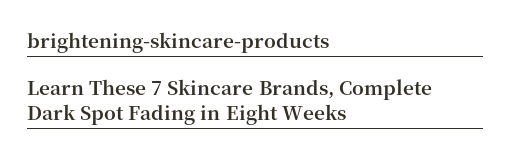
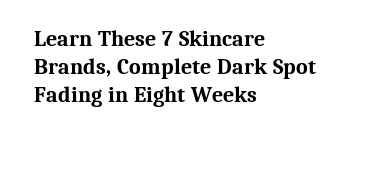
[27,32,329,53] brightening-skincare-products // -> (34, 38) none

